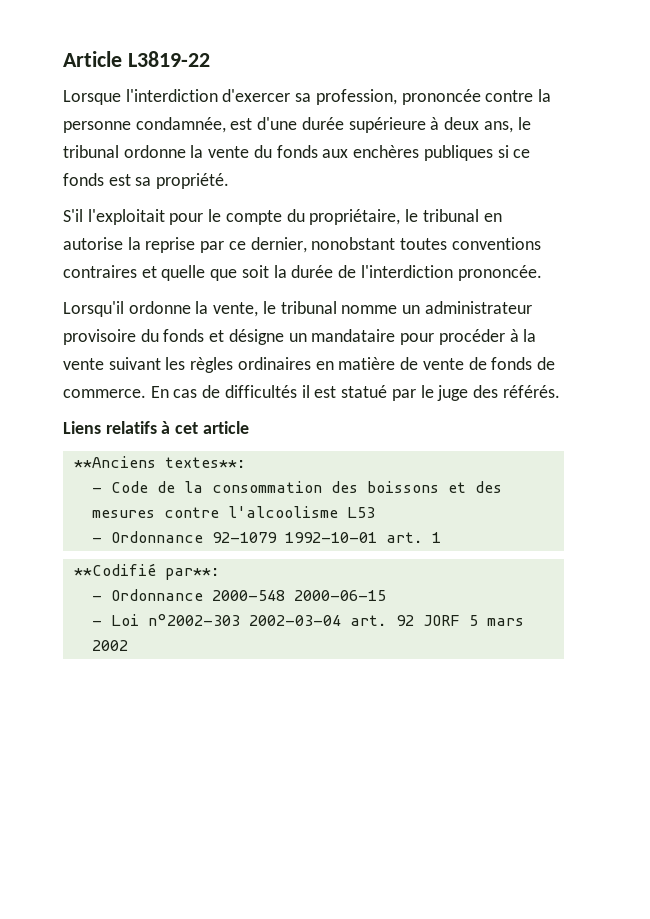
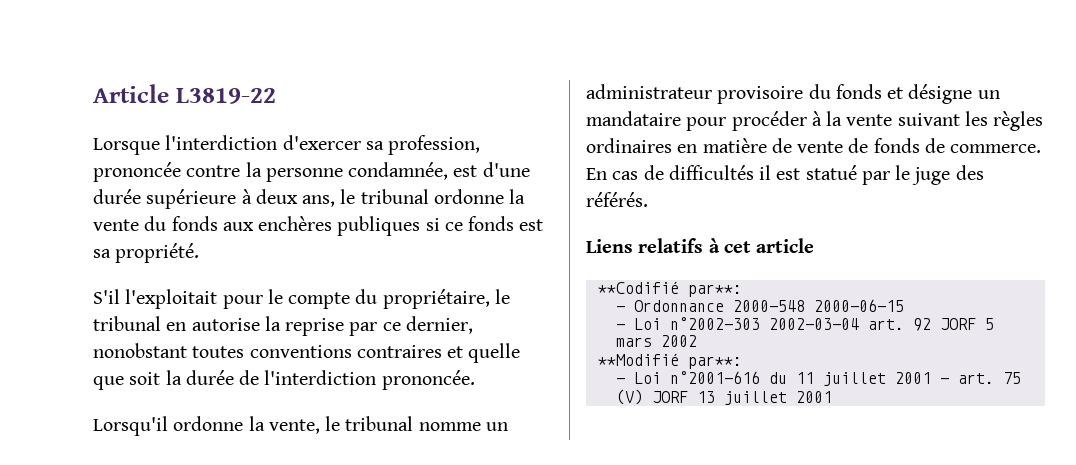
[73,456,246,468] [91,481,502,493] [91,506,375,518] [91,531,441,543] // **Anciens textes**: // - Code de la consommation des boissons et des mesures contre l'alcoolisme L53 // - Ordonnance 92-1079 1992-10-01 art. 1 -> (815, 245) none
(128, 645) none -> [597,353,742,369] [615,371,1021,386] [615,389,832,405] // **Modifié par**: // - Loi n°2001-616 du 11 juillet 2001 - art. 75 (V) JORF 13 juillet 2001

